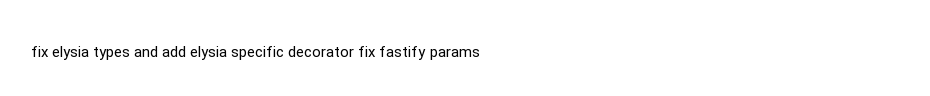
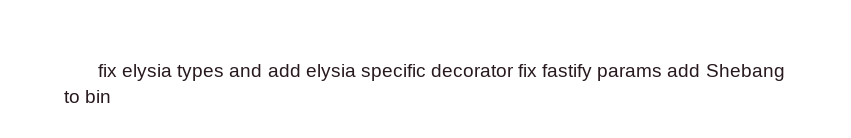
(480, 54) none -> [667,64,785,81] [64,90,112,103] add Shebang to bin

